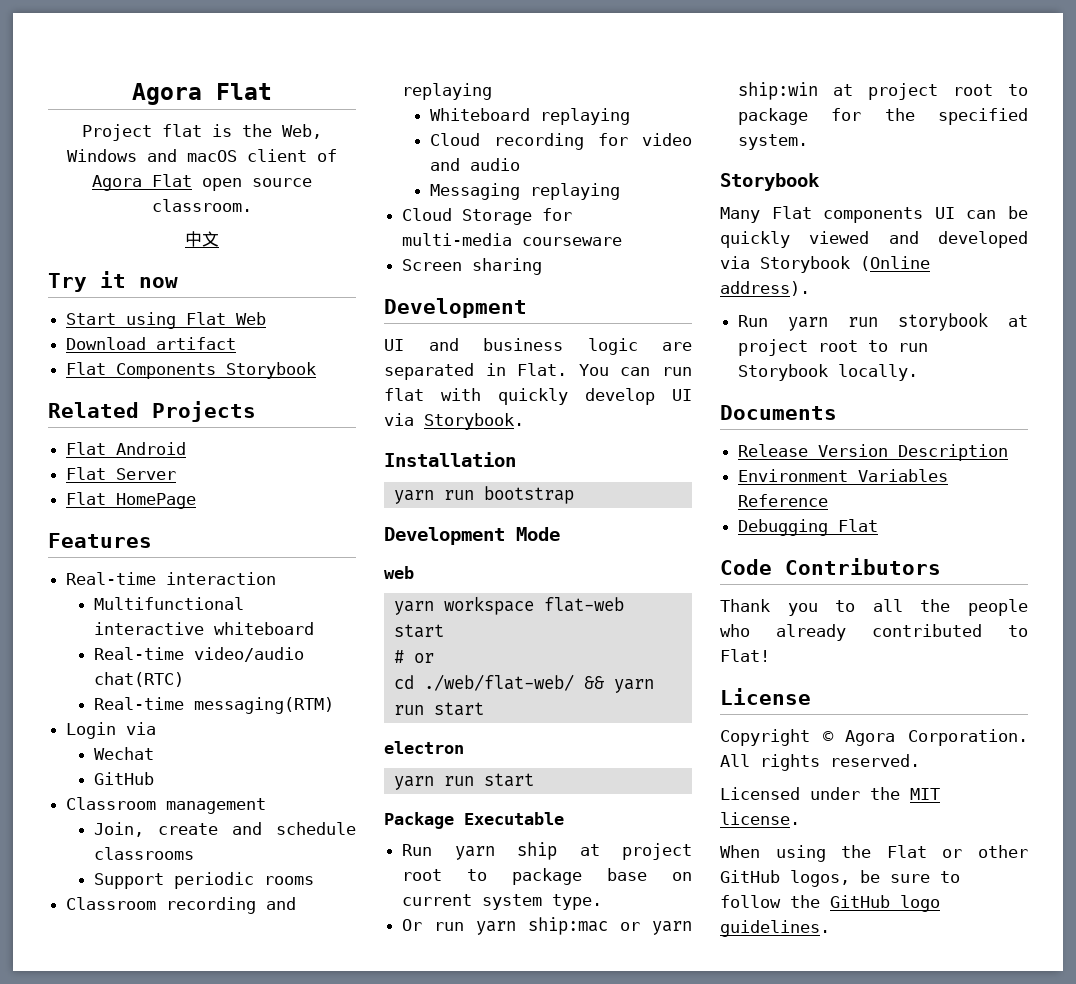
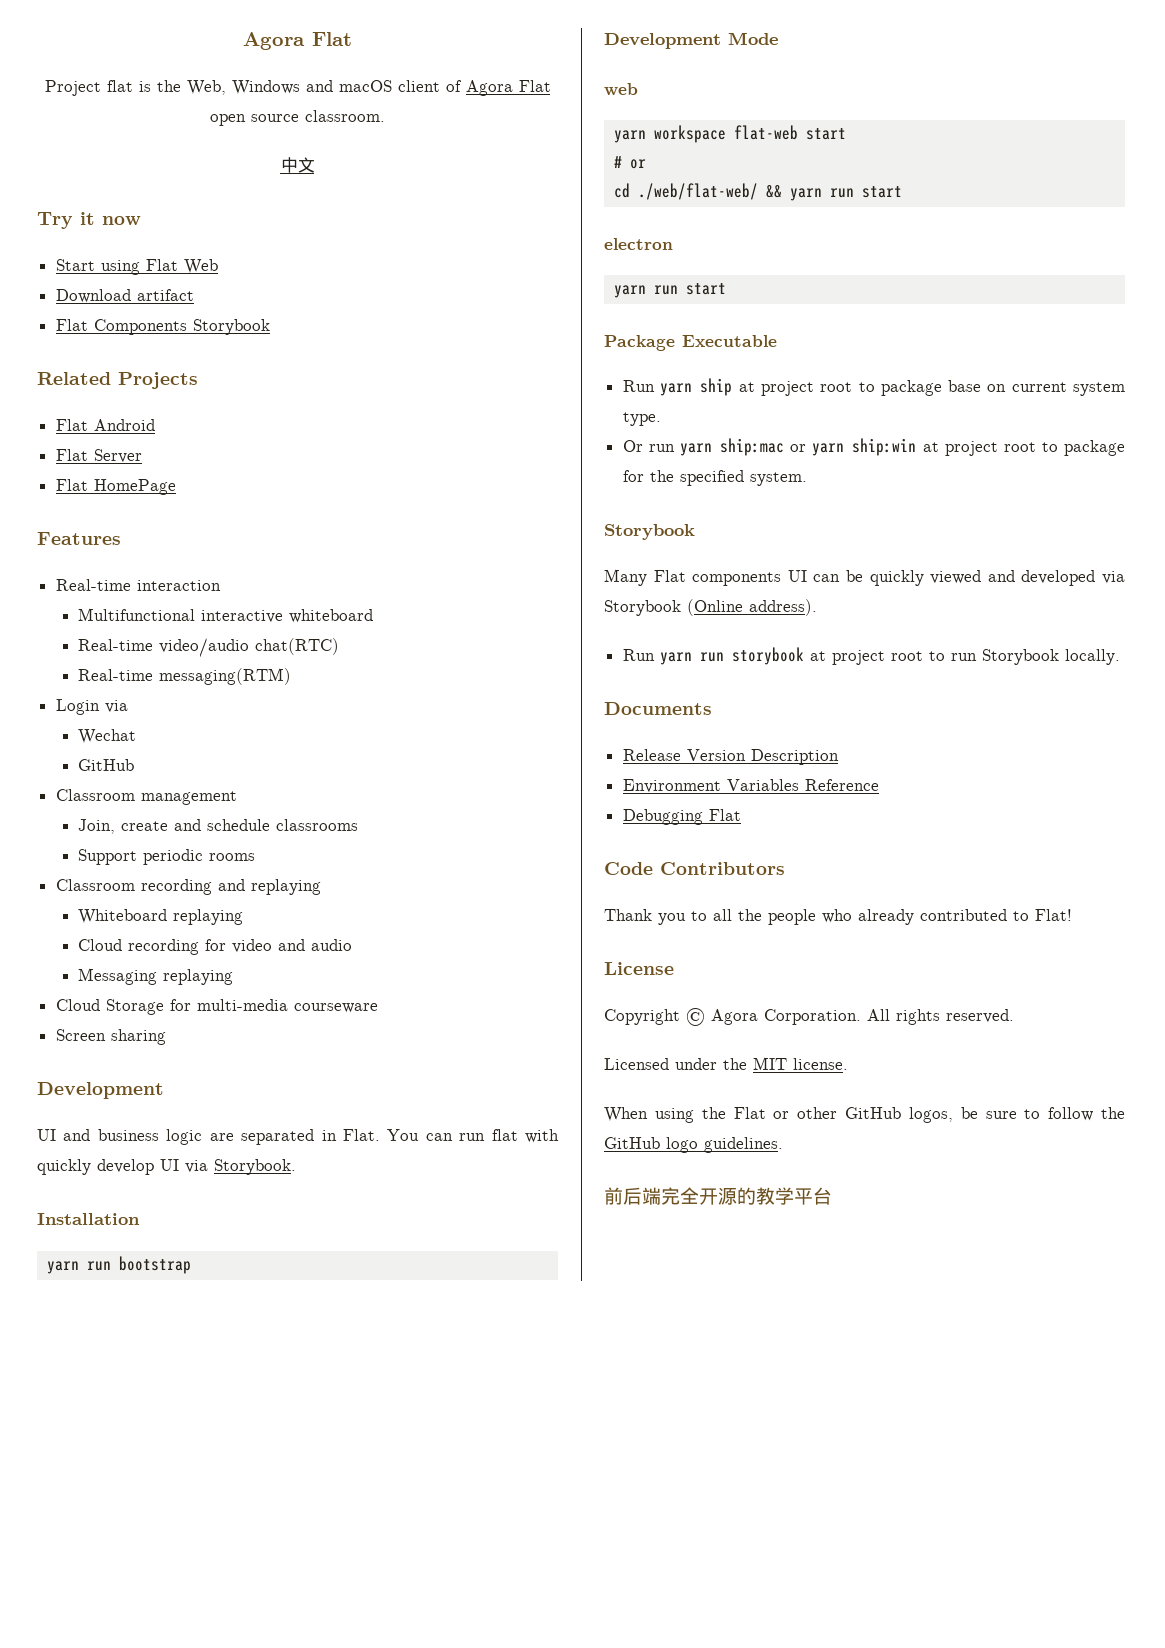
(830, 928) none -> [604,1187,832,1205] // 前后端完全开源的教学平台

